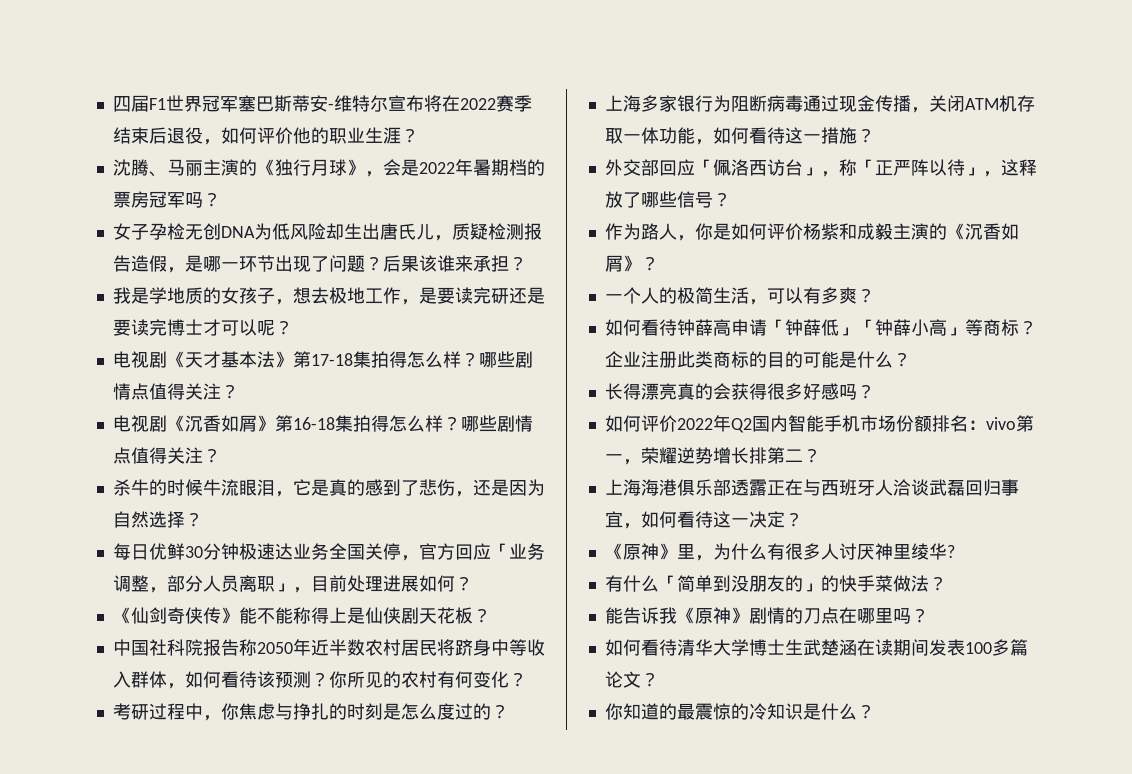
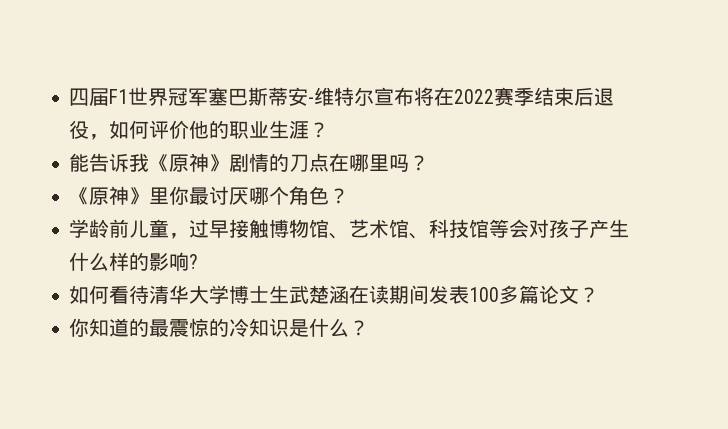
[112,159,545,177] [112,191,221,208] [112,223,542,241] [112,255,527,273] [112,287,545,305] [112,319,293,336] [112,351,533,368] [112,383,239,400] [112,415,533,432] [112,447,221,464] [112,479,545,497] [112,511,203,528] [112,543,545,561] [112,575,473,593] [112,607,491,624] [112,639,545,656] [112,671,527,689] [112,703,509,721] [604,95,1035,113] [604,127,875,145] [604,159,1037,177] [604,191,731,208] [604,223,1019,241] [604,255,659,272] [604,287,875,305] [604,319,1037,336] [604,351,911,368] [604,383,875,400] [604,415,1034,433] [604,447,821,465] [604,479,1019,496] [604,511,803,529] [604,543,955,561] [604,575,947,592] // 沈腾、马丽主演的《独行月球》，会是2022年暑期档的票房冠军吗？ // 女子孕检无创DNA为低风险却生出唐氏儿，质疑检测报告造假，是哪一环节出现了问题？后果该谁来承担？ // 我是学地质的女孩子，想去极地工作，是要读完研还是要读完博士才可以呢？ // 电视剧《天才基本法》第17-18集拍得怎么样？哪些剧情点值得关注？ // 电视剧《沉香如屑》第16-18集拍得怎么样？哪些剧情点值得关注？ // 杀牛的时候牛流眼泪，它是真的感到了悲伤，还是因为自然选择？ // 每日优鲜30分钟极速达业务全国关停，官方回应「业务调整，部分人员离职」，目前处理进展如何？ // 《仙剑奇侠传》能不能称得上是仙侠剧天花板？ // 中国社科院报告称2050年近半数农村居民将跻身中等收入群体，如何看待该预测？你所见的农村有何变化？ // 考研过程中，你焦虑与挣扎的时刻是怎么度过的？ // 上海多家银行为阻断病毒通过现金传播，关闭ATM机存取一体功能，如何看待这一措施？ // 外交部回应「佩洛西访台」，称「正严阵以待」，这释放了哪些信号？ // 作为路人，你是如何评价杨紫和成毅主演的《沉香如屑》？ // 一个人的极简生活，可以有多爽？ // 如何看待钟薛高申请「钟薛低」「钟薛小高」等商标？企业注册此类商标的目的可能是什么？ // 长得漂亮真的会获得很多好感吗？ // 如何评价2022年Q2国内智能手机市场份额排名：vivo第一，荣耀逆势增长排第二？ // 上海海港俱乐部透露正在与西班牙人洽谈武磊回归事宜，如何看待这一决定？ // 《原神》里，为什么有很多人讨厌神里绫华? // 有什么「简单到没朋友的」的快手菜做法？ -> (330, 130) none
(929, 615) none -> [69,186,350,205] [69,219,630,239] [69,252,199,271] // 《原神》里你最讨厌哪个角色？ // 学龄前儿童，过早接触博物馆、艺术馆、科技馆等会对孩子产生什么样的影响?

